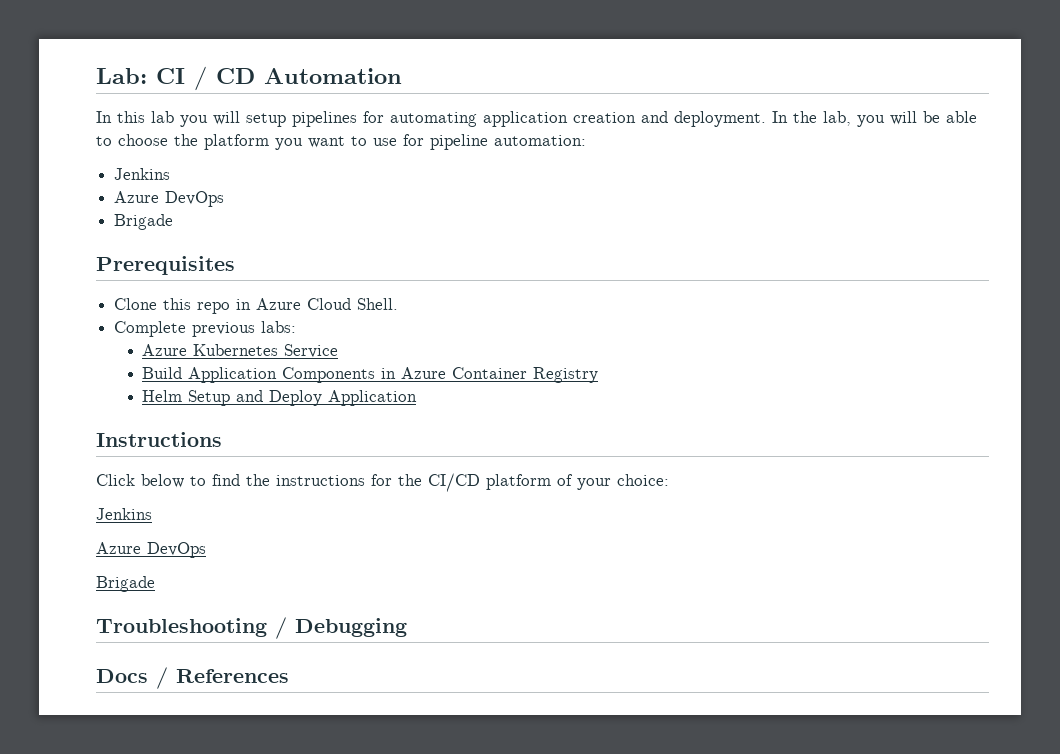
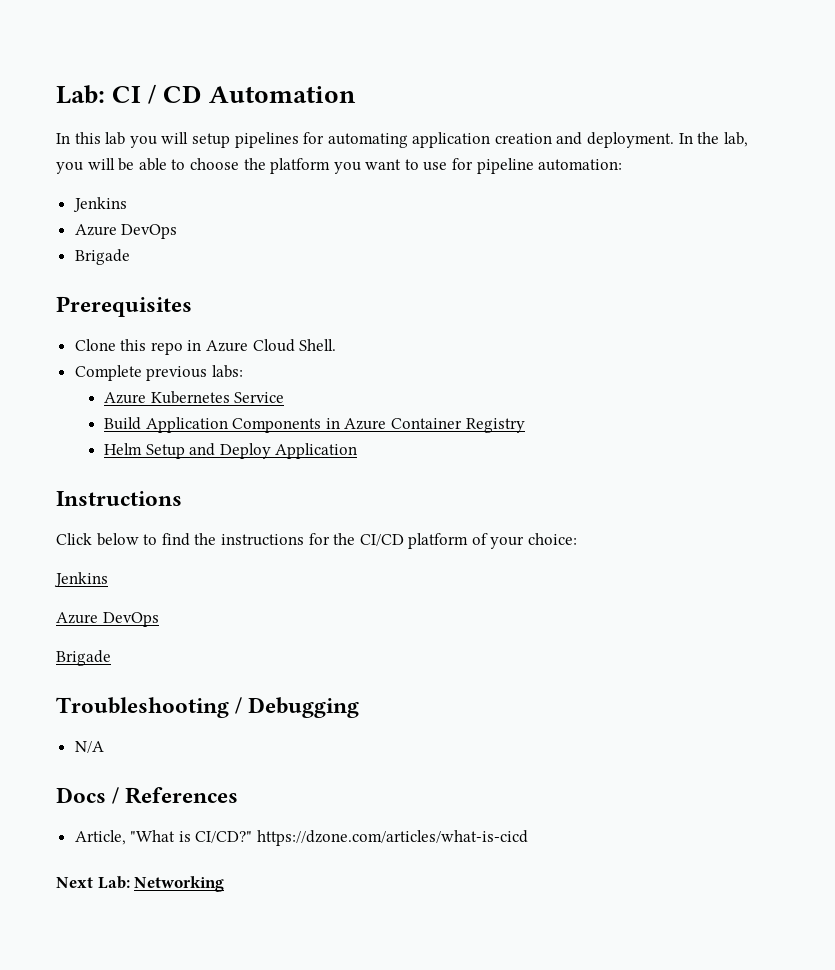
(407, 627) none -> [74,741,104,753] // N/A
(289, 676) none -> [74,830,529,846] [56,876,225,892] // Article, "What is CI/CD?" https://dzone.com/articles/what-is-cicd // Next Lab: Networking

